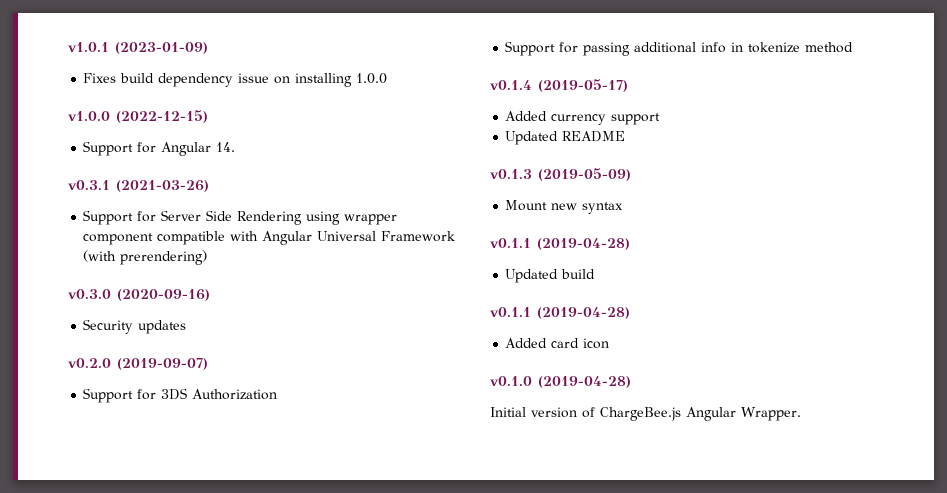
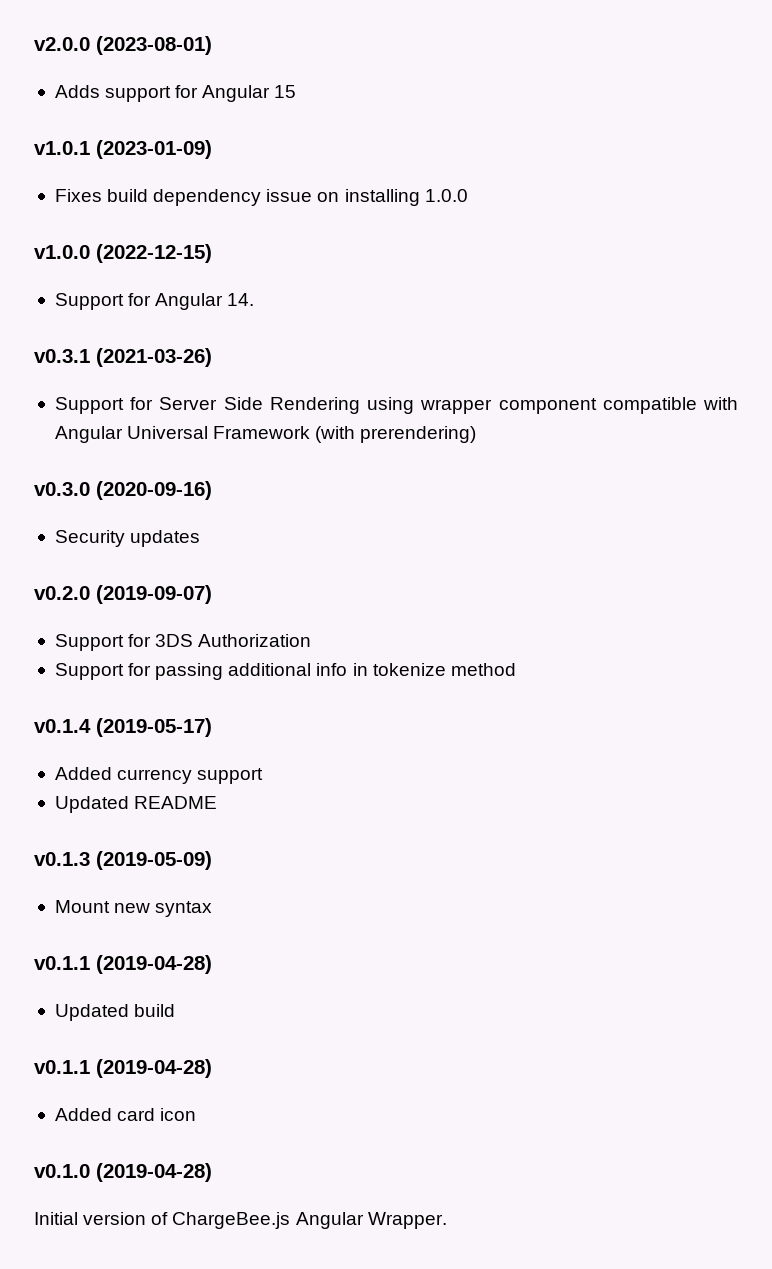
(68, 47) none -> [34,36,212,55] [54,85,297,102] v2.0.0 (2023-08-01) // Adds support for Angular 15 //

